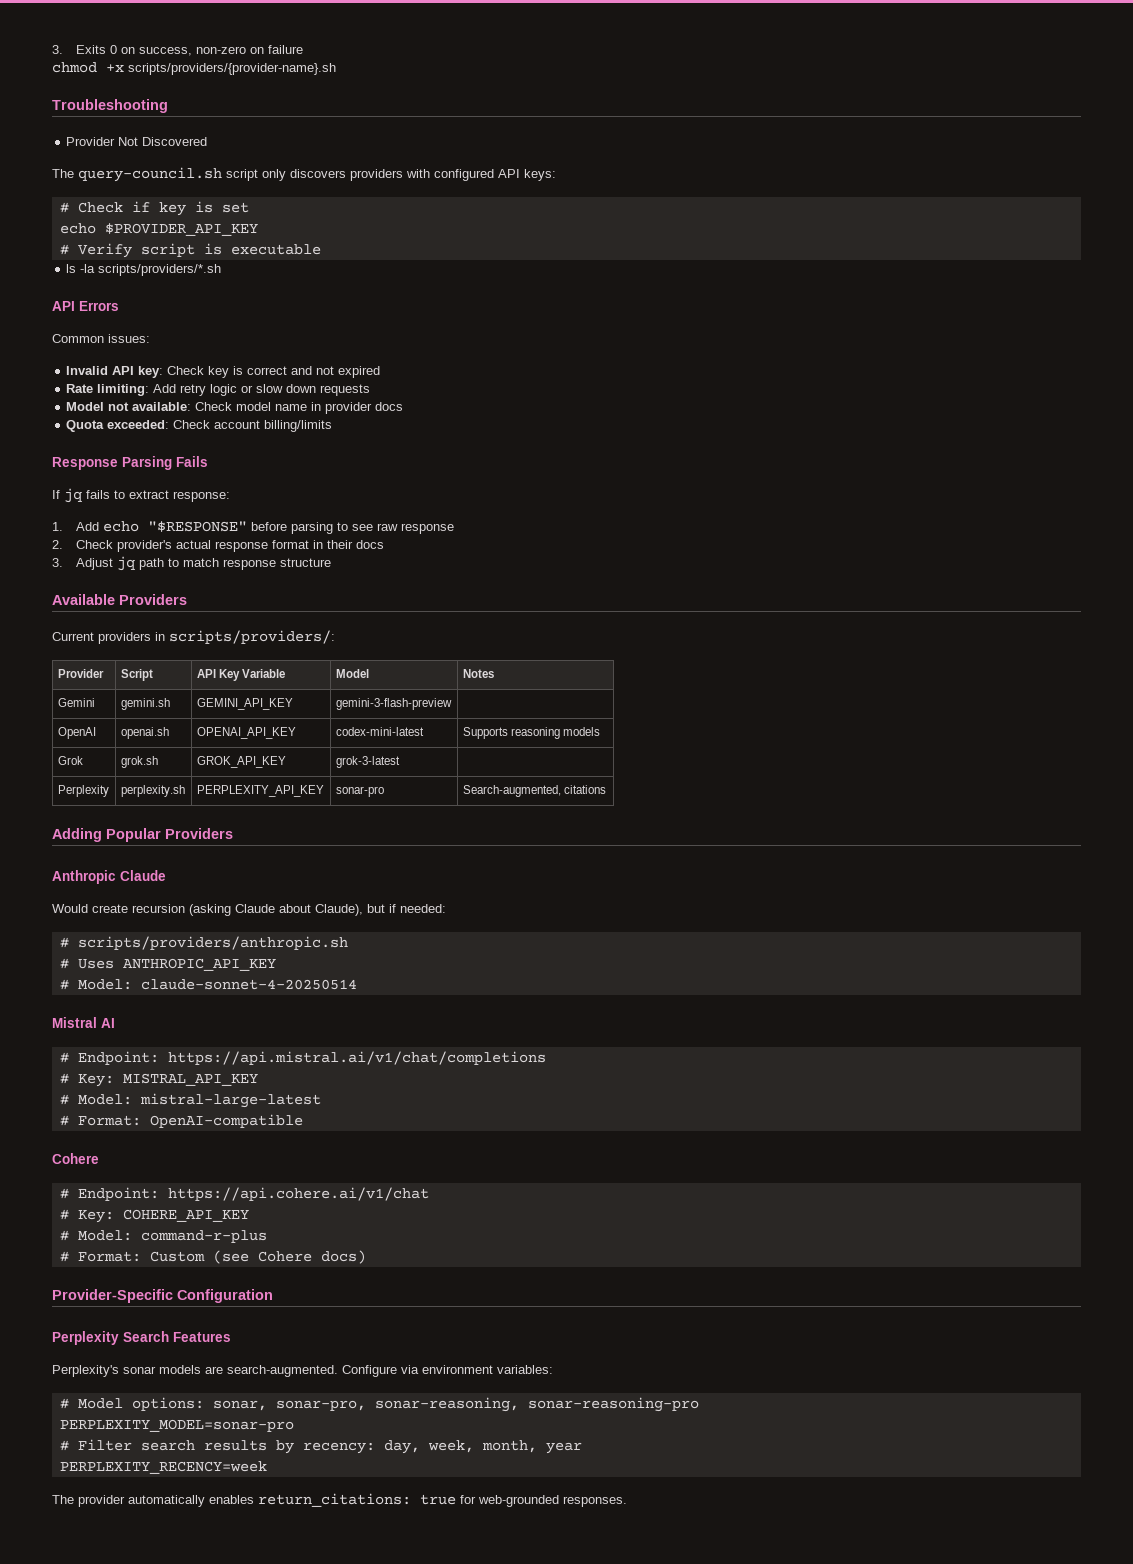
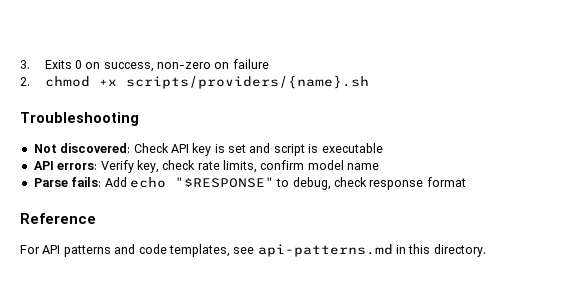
(304, 49) none -> [20,77,30,86] 2.
[128,63,336,75] scripts/providers/{provider-name}.sh -> [125,75,369,89] scripts/providers/{name}.sh
[66,137,208,146] [52,167,556,182] [59,201,150,213] Provider Not Discovered // The query-council.sh script only discovers providers with configured API keys: // # Check if -> [33,143,189,153] Not discovered: Check API
[59,223,258,236] [59,243,132,258] // echo $PROVIDER_API_KEY // # Verify -> [249,143,271,153] and
[66,264,222,276] [52,301,119,311] [52,334,150,343] [66,366,381,378] [66,384,371,396] [66,402,404,414] [66,420,333,432] [52,456,208,470] [52,488,230,503] [52,521,455,534] [52,540,385,552] [52,556,332,571] [52,594,187,605] [52,630,335,644] [57,669,104,678] [120,669,153,681] [196,669,285,681] [335,669,369,678] [462,669,494,678] [57,698,95,707] [120,698,170,710] [196,698,293,710] [335,698,452,710] [57,727,96,739] [120,727,169,739] [196,727,296,739] [335,727,424,736] [462,727,600,739] [57,756,83,765] [120,756,158,768] [196,756,286,768] [335,756,400,768] [57,785,109,797] [120,785,185,797] [196,785,324,797] [335,786,384,797] [462,785,606,797] [52,828,233,842] [52,870,166,884] [52,904,446,916] [59,936,348,950] [59,958,276,971] [59,979,357,990] [52,1017,115,1028] [59,1051,546,1065] [59,1073,258,1087] [59,1093,321,1108] [59,1114,303,1128] [52,1153,99,1164] [59,1187,429,1201] [59,1209,249,1223] [59,1230,267,1243] [59,1250,366,1264] [52,1289,273,1303] [52,1331,231,1345] [52,1365,553,1377] [59,1397,699,1412] [59,1419,294,1432] [59,1439,582,1454] [59,1461,267,1474] [52,1493,627,1507] ls -la scripts/providers/*.sh // API Errors // Common issues: // Invalid API key: Check key is correct and not expired // Rate limiting: Add retry logic or slow down requests // Model not available: Check model name in provider docs // Quota exceeded: Check account billing/limits // Response Parsing Fails // If jq fails to extract response: // 1. Add echo "$RESPONSE" before parsing to see raw response // 2. Check provider's actual response format in their docs // 3. Adjust jq path to match response structure // Available Providers // Current providers in scripts/providers/: // Provider | Script | API Key Variable | Model | Notes // Gemini | gemini.sh | GEMINI_API_KEY | gemini-3-flash-preview | // OpenAI | openai.sh | OPENAI_API_KEY | codex-mini-latest | Supports reasoning models // Grok | grok.sh | GROK_API_KEY | grok-3-latest | // Perplexity | perplexity.sh | PERPLEXITY_API_KEY | sonar-pro | Search-augmented, citations // Adding Popular Providers // Anthropic Claude // Would create recursion (asking Claude about Claude), but if needed: // # scripts/providers/anthropic.sh // # Uses ANTHROPIC_API_KEY // # Model: claude-sonnet-4-20250514 // Mistral AI // # Endpoint: https://api.mistral.ai/v1/chat/completions // # Key: MISTRAL_API_KEY // # Model: mistral-large-latest // # Format: OpenAI-compatible // Cohere // # Endpoint: https://api.cohere.ai/v1/chat // # Key: COHERE_API_KEY // # Model: command-r-plus // # Format: Custom (see Cohere docs) // Provider-Specific Configuration // Perplexity Search Features // Perplexity's sonar models are search-augmented. Configure via environment variables: // # Model options: sonar, sonar-pro, sonar-reasoning, sonar-reasoning-pro // PERPLEXITY_MODEL=sonar-pro // # Filter search results by recency: day, week, month, year // PERPLEXITY_RECENCY=week // The provider automatically enables return_citations: true for web-grounded responses. -> [33,160,380,173] [33,177,466,190] [20,213,96,224] [20,244,486,257] API errors: Verify key, check rate limits, confirm model name // Parse fails: Add echo "$RESPONSE" to debug, check response format // Reference // For API patterns and code templates, see api-patterns.md in this directory.

